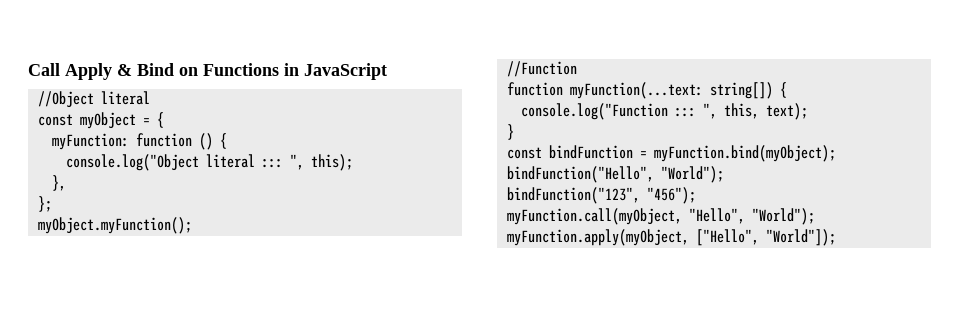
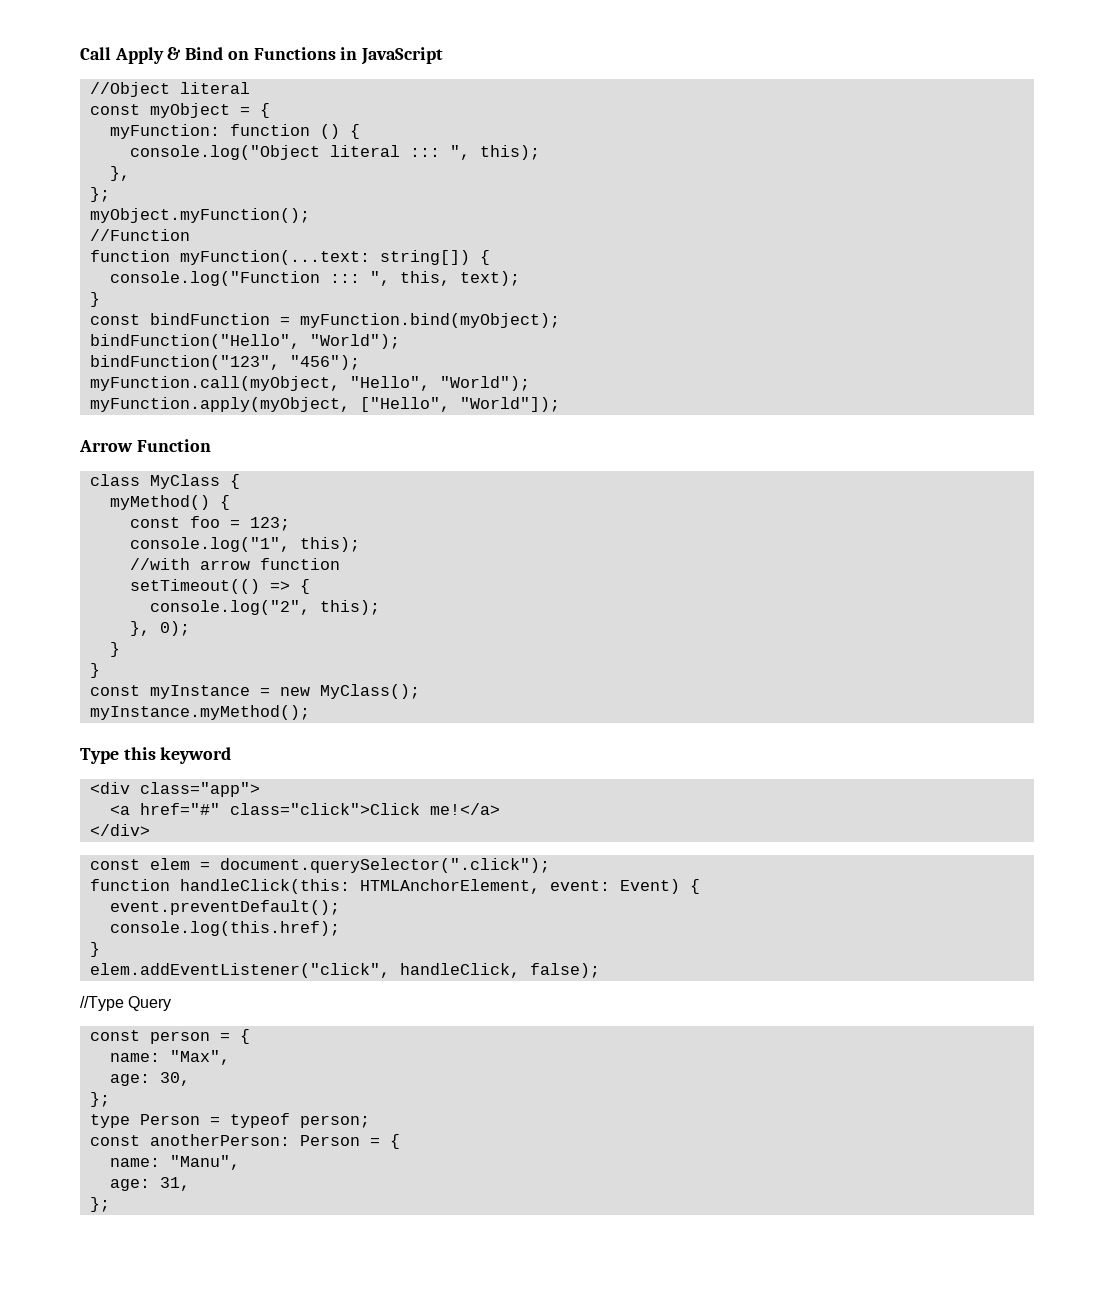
(837, 237) none -> [79,439,211,452] [89,474,240,489] [109,495,230,510] [129,516,290,531] [129,537,360,552] [129,558,340,570] [129,579,310,594] [149,600,380,615] [129,621,190,636] [109,642,120,657] [89,663,100,678] [89,684,420,699] [89,705,310,720] [80,747,232,764] [89,782,260,797] [109,803,500,815] [89,824,150,836] [89,858,550,873] [89,879,700,894] [109,900,340,915] [109,921,340,936] [89,942,100,957] [89,963,600,978] [80,996,172,1011] [89,1029,250,1044] [109,1050,230,1065] [109,1072,190,1086] [89,1092,110,1107] [89,1113,370,1128] [89,1134,400,1149] [109,1155,240,1170] [109,1177,190,1191] [89,1197,110,1212] // Arrow Function // class MyClass { // myMethod() { // const foo = 123; // console.log("1", this); // //with arrow function // setTimeout(() => { // console.log("2", this); // }, 0); // } // } // const myInstance = new MyClass(); // myInstance.myMethod(); // Type this keyword // <div class="app"> // <a href="#" class="click">Click me!</a> // </div> // const elem = document.querySelector(".click"); // function handleClick(this: HTMLAnchorElement, event: Event) { // event.preventDefault(); // console.log(this.href); // } // elem.addEventListener("click", handleClick, false); // //Type Query // const person = { // name: "Max", // age: 30, // }; // type Person = typeof person; // const anotherPerson: Person = { // name: "Manu", // age: 31, // };

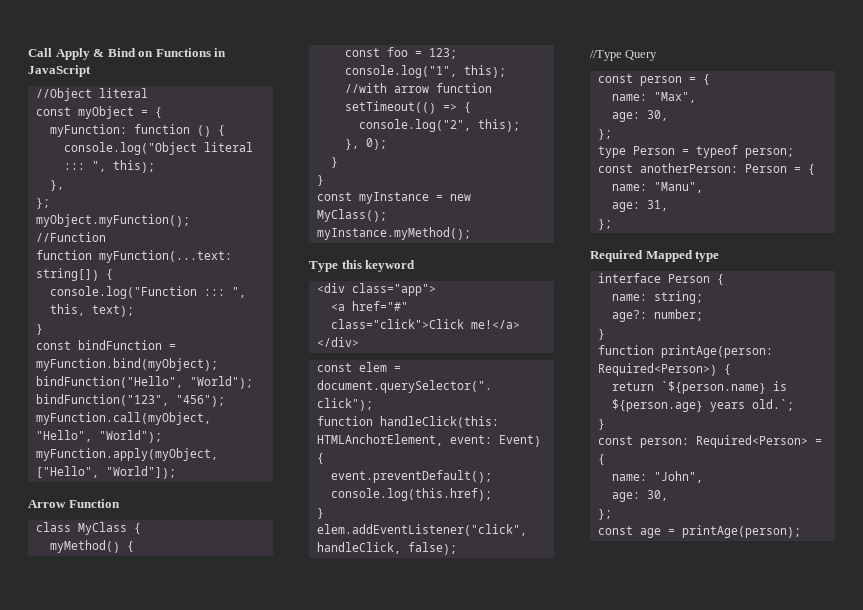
(110, 1204) none -> [590,250,720,262] [597,273,724,285] [611,291,703,304] [611,309,703,322] [597,329,605,340] [597,345,773,358] [597,363,731,376] [611,381,787,394] [611,399,794,412] [597,419,605,430] [597,435,822,448] [597,454,605,465] [611,471,703,483] [611,490,668,502] [597,509,612,520] [597,525,801,538] // Required Mapped type // interface Person { // name: string; // age?: number; // } // function printAge(person: Required<Person>) { // return `${person.name} is ${person.age} years old.`; // } // const person: Required<Person> = { // name: "John", // age: 30, // }; // const age = printAge(person);

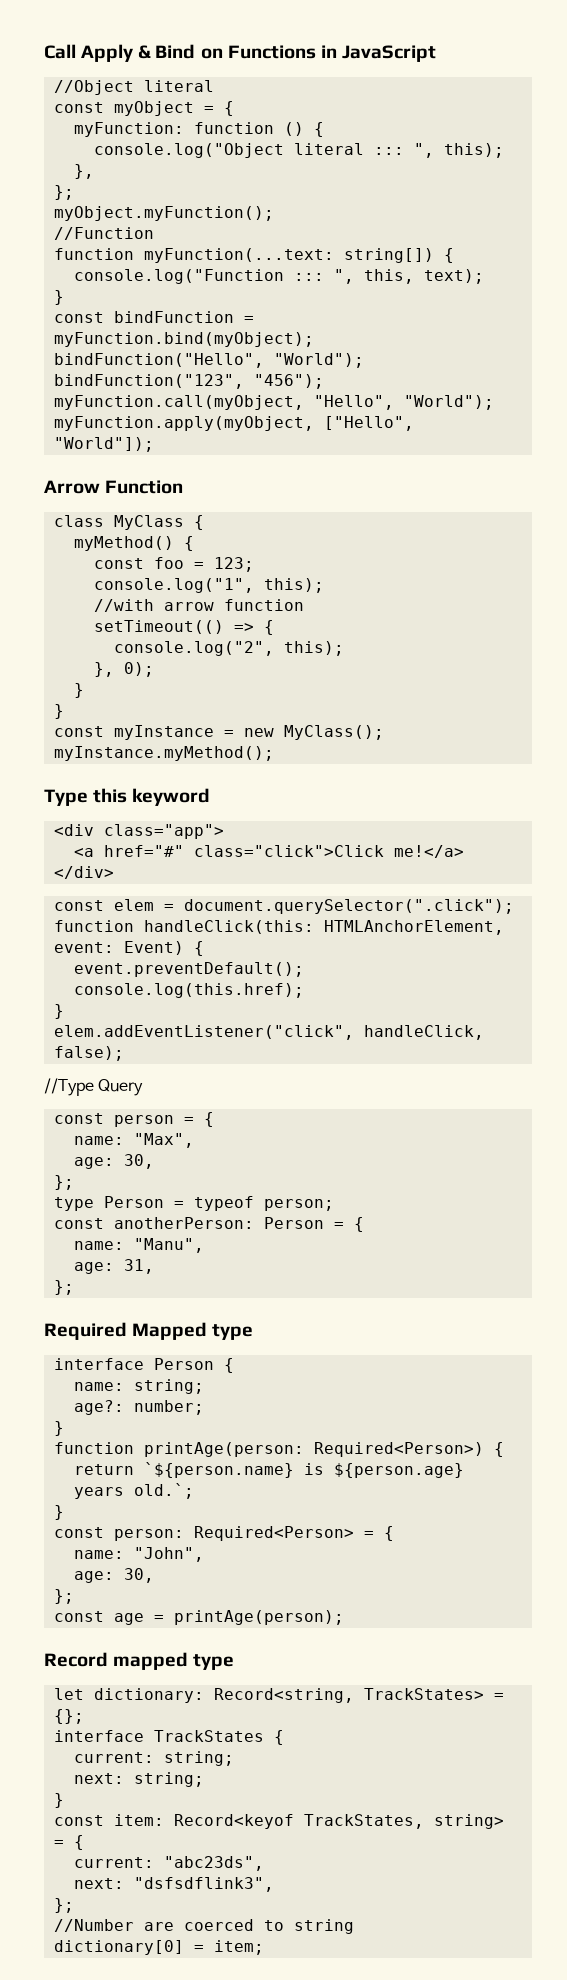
(801, 531) none -> [44,1652,235,1670] [53,1688,504,1703] [53,1709,84,1724] [53,1730,284,1745] [73,1751,234,1766] [73,1772,204,1787] [53,1793,64,1808] [53,1814,504,1829] [53,1835,84,1850] [73,1856,264,1871] [73,1877,274,1892] [53,1898,74,1913] [53,1919,354,1934] [53,1940,264,1955] // Record mapped type // let dictionary: Record<string, TrackStates> = {}; // interface TrackStates { // current: string; // next: string; // } // const item: Record<keyof TrackStates, string> = { // current: "abc23ds", // next: "dsfsdflink3", // }; // //Number are coerced to string // dictionary[0] = item;

